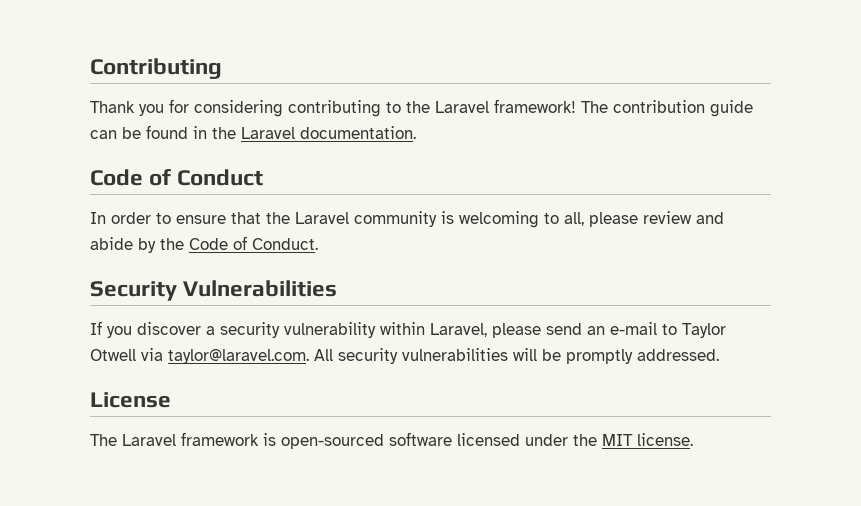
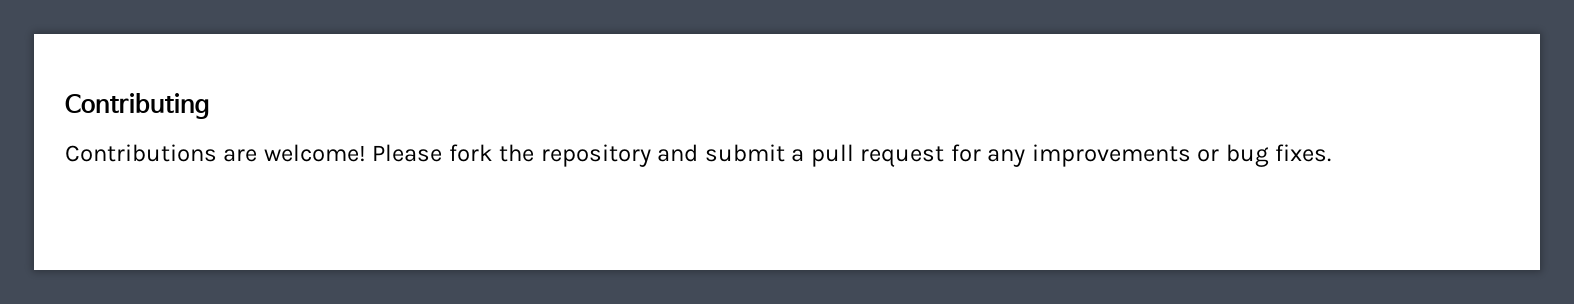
[90,99,753,117] [90,125,416,139] [90,169,264,186] [90,211,724,228] [90,236,318,253] [90,280,338,301] [90,321,726,338] [90,348,719,364] [90,392,171,408] [90,432,693,449] Thank you for considering contributing to the Laravel framework! The contribution guide can be found in the Laravel documentation. // Code of Conduct // In order to ensure that the Laravel community is welcoming to all, please review and abide by the Code of Conduct. // Security Vulnerabilities // If you discover a security vulnerability within Laravel, please send an e-mail to Taylor Otwell via taylor@laravel.com. All security vulnerabilities will be promptly addressed. // License // The Laravel framework is open-sourced software licensed under the MIT license. -> [65,144,1332,167] Contributions are welcome! Please fork the repository and submit a pull request for any improvements or bug fixes.

